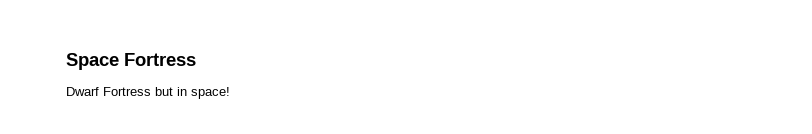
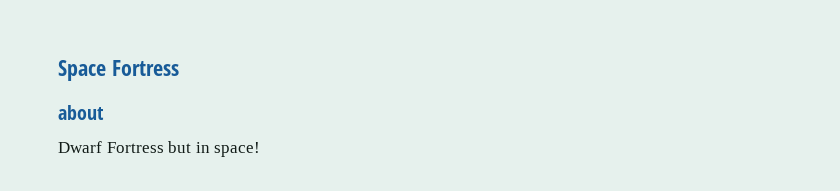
(196, 59) none -> [58,105,104,120] // about

